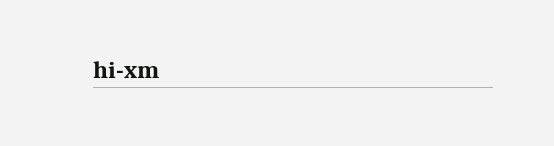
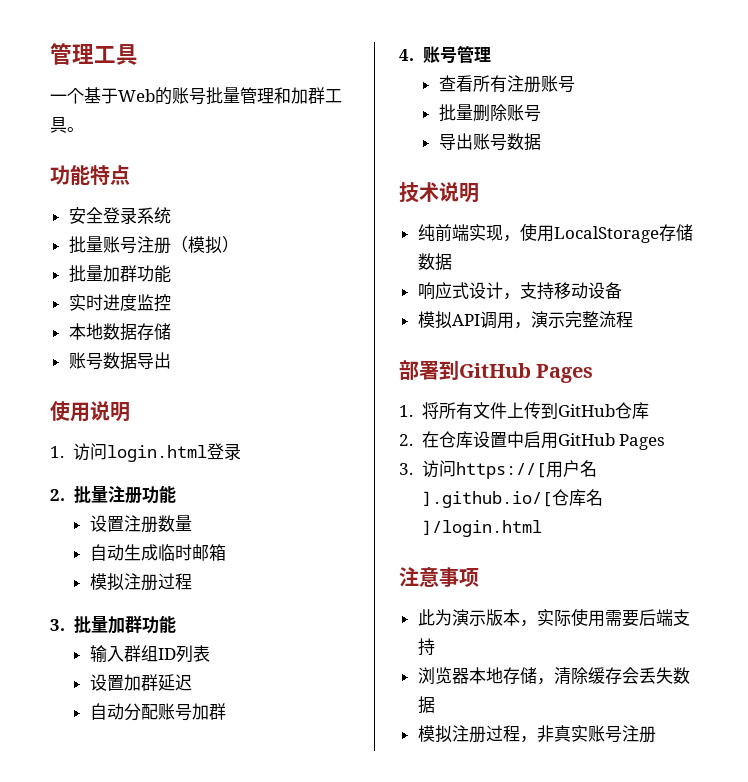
[93,61,159,78] hi-xm -> [50,43,138,65] [50,87,342,105] [50,117,84,133] [50,165,130,186] [68,207,171,224] [68,236,239,254] [68,265,171,283] [68,294,171,312] [68,323,171,341] [68,352,171,370] [50,401,130,422] [50,443,241,462] [50,485,176,504] [89,515,192,533] [89,544,226,561] [89,573,192,591] [50,615,176,634] [89,645,210,663] [89,674,192,691] [89,703,226,721] [399,45,491,64] [438,75,575,93] [438,104,541,122] [438,133,541,151] [399,182,479,203] [417,223,693,243] [417,253,452,271] [417,282,622,300] [417,311,633,329] [399,360,594,383] [399,402,649,420] [399,431,666,450] [399,460,597,479] [421,489,603,508] [421,520,542,537] [399,567,479,587] [417,608,690,627] [417,638,435,656] [417,667,690,685] [417,696,435,714] [417,725,656,743] 管理工具 // 一个基于Web的账号批量管理和加群工具。 // 功能特点 // 安全登录系统 // 批量账号注册（模拟） // 批量加群功能 // 实时进度监控 // 本地数据存储 // 账号数据导出 // 使用说明 // 1.访问login.html登录 // 2.批量注册功能 // 设置注册数量 // 自动生成临时邮箱 // 模拟注册过程 // 3.批量加群功能 // 输入群组ID列表 // 设置加群延迟 // 自动分配账号加群 // 4.账号管理 // 查看所有注册账号 // 批量删除账号 // 导出账号数据 // 技术说明 // 纯前端实现，使用LocalStorage存储数据 // 响应式设计，支持移动设备 // 模拟API调用，演示完整流程 // 部署到GitHub Pages // 1.将所有文件上传到GitHub仓库 // 2.在仓库设置中启用GitHub Pages // 3.访问https://[用户名].github.io/[仓库名]/login.html // 注意事项 // 此为演示版本，实际使用需要后端支持 // 浏览器本地存储，清除缓存会丢失数据 // 模拟注册过程，非真实账号注册

